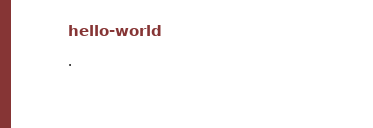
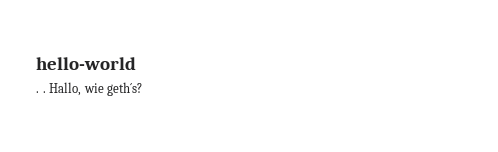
(72, 65) none -> [42,82,143,96] . Hallo, wie geth´s?

